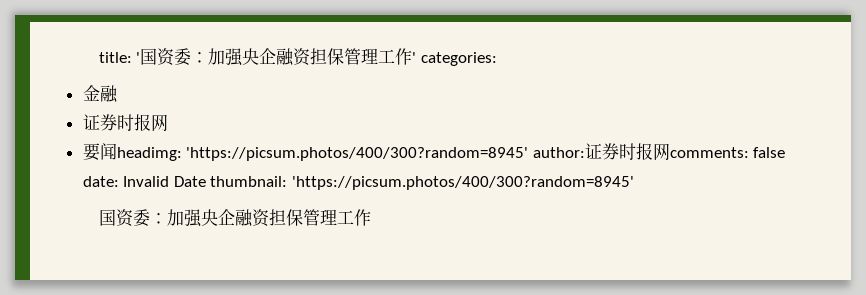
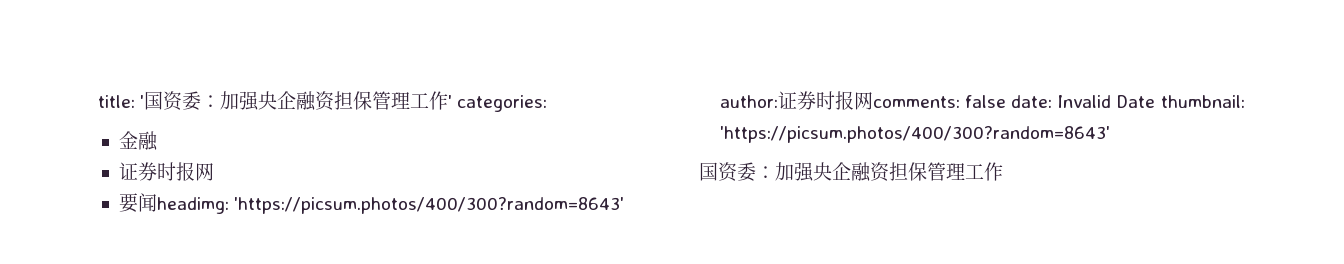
[186,147,529,161] 'https://picsum.photos/400/300?random=8945' -> [234,197,625,214] 'https://picsum.photos/400/300?random=8643'
[292,176,635,190] 'https://picsum.photos/400/300?random=8945' -> [719,126,1110,143] 'https://picsum.photos/400/300?random=8643'

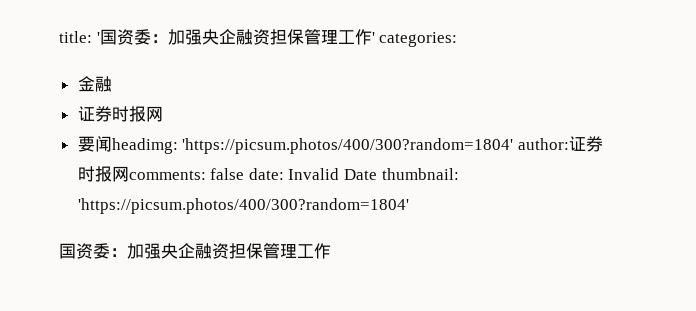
[234,197,625,214] 'https://picsum.photos/400/300?random=8643' -> [182,138,514,154] 'https://picsum.photos/400/300?random=1804'
[719,126,1110,143] 'https://picsum.photos/400/300?random=8643' -> [77,198,409,214] 'https://picsum.photos/400/300?random=1804'

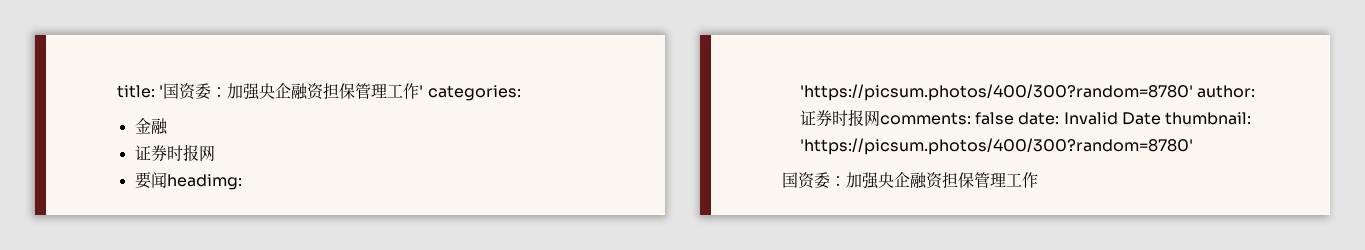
[182,138,514,154] 'https://picsum.photos/400/300?random=1804' -> [799,84,1193,101] 'https://picsum.photos/400/300?random=8780'
[77,198,409,214] 'https://picsum.photos/400/300?random=1804' -> [799,138,1193,155] 'https://picsum.photos/400/300?random=8780'

